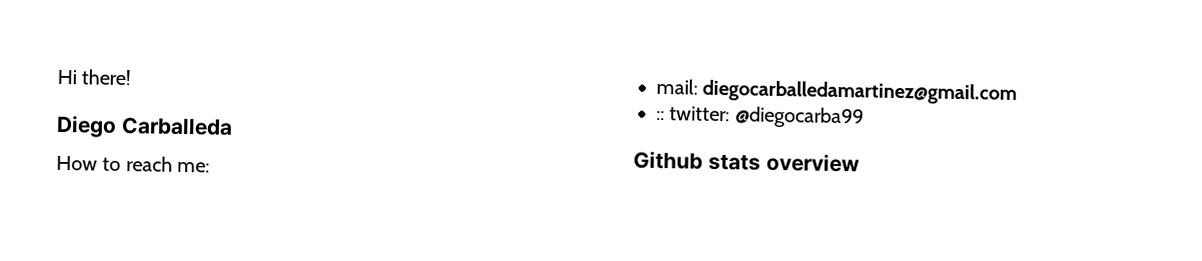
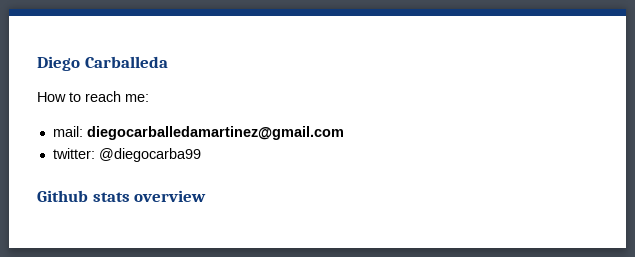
[57,69,132,86] Hi there! // -> (37, 63) none
[656,110,665,121] :: -> (344, 133) none

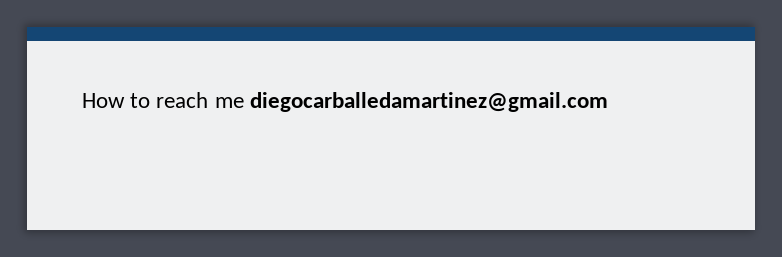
[37,56,168,71] Diego Carballeda // -> (82, 100) none
[125,94,149,102] [52,126,83,137] me: // mail: -> [214,97,244,108] me
[52,148,201,162] [37,190,207,202] // twitter: @diegocarba99 // Github stats overview -> (608, 102) none

